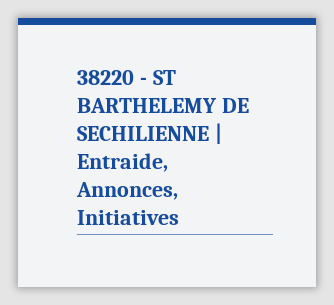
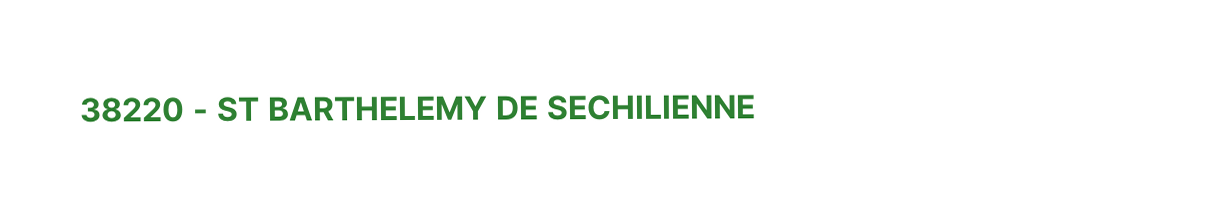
[214,123,222,144] [77,153,168,172] [76,182,178,200] [77,210,179,225] | Entraide, Annonces, Initiatives -> (756, 107) none

